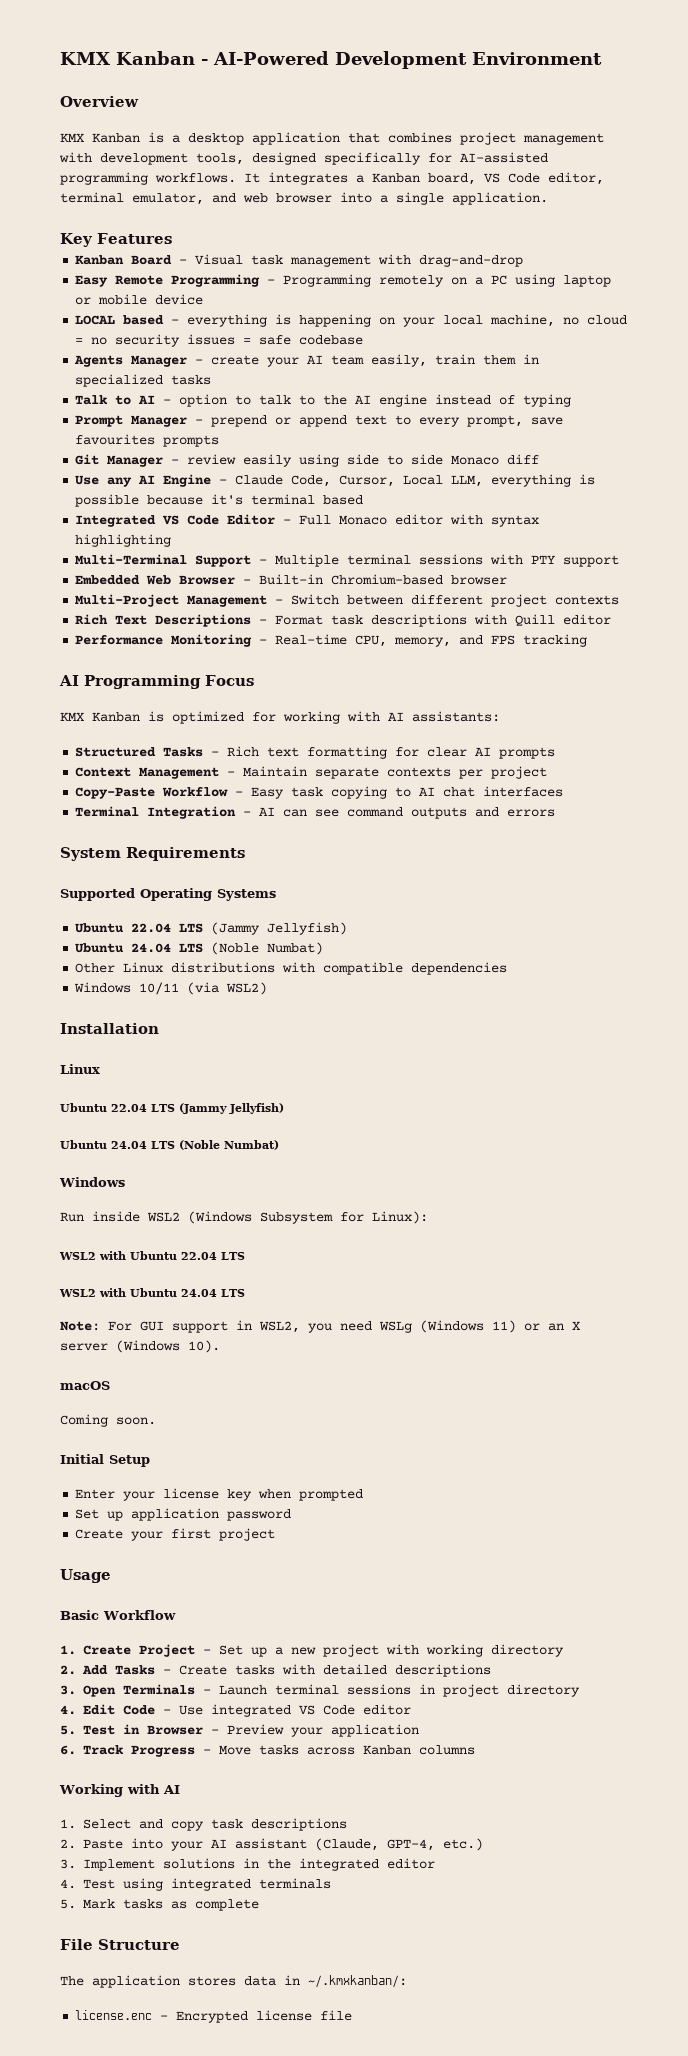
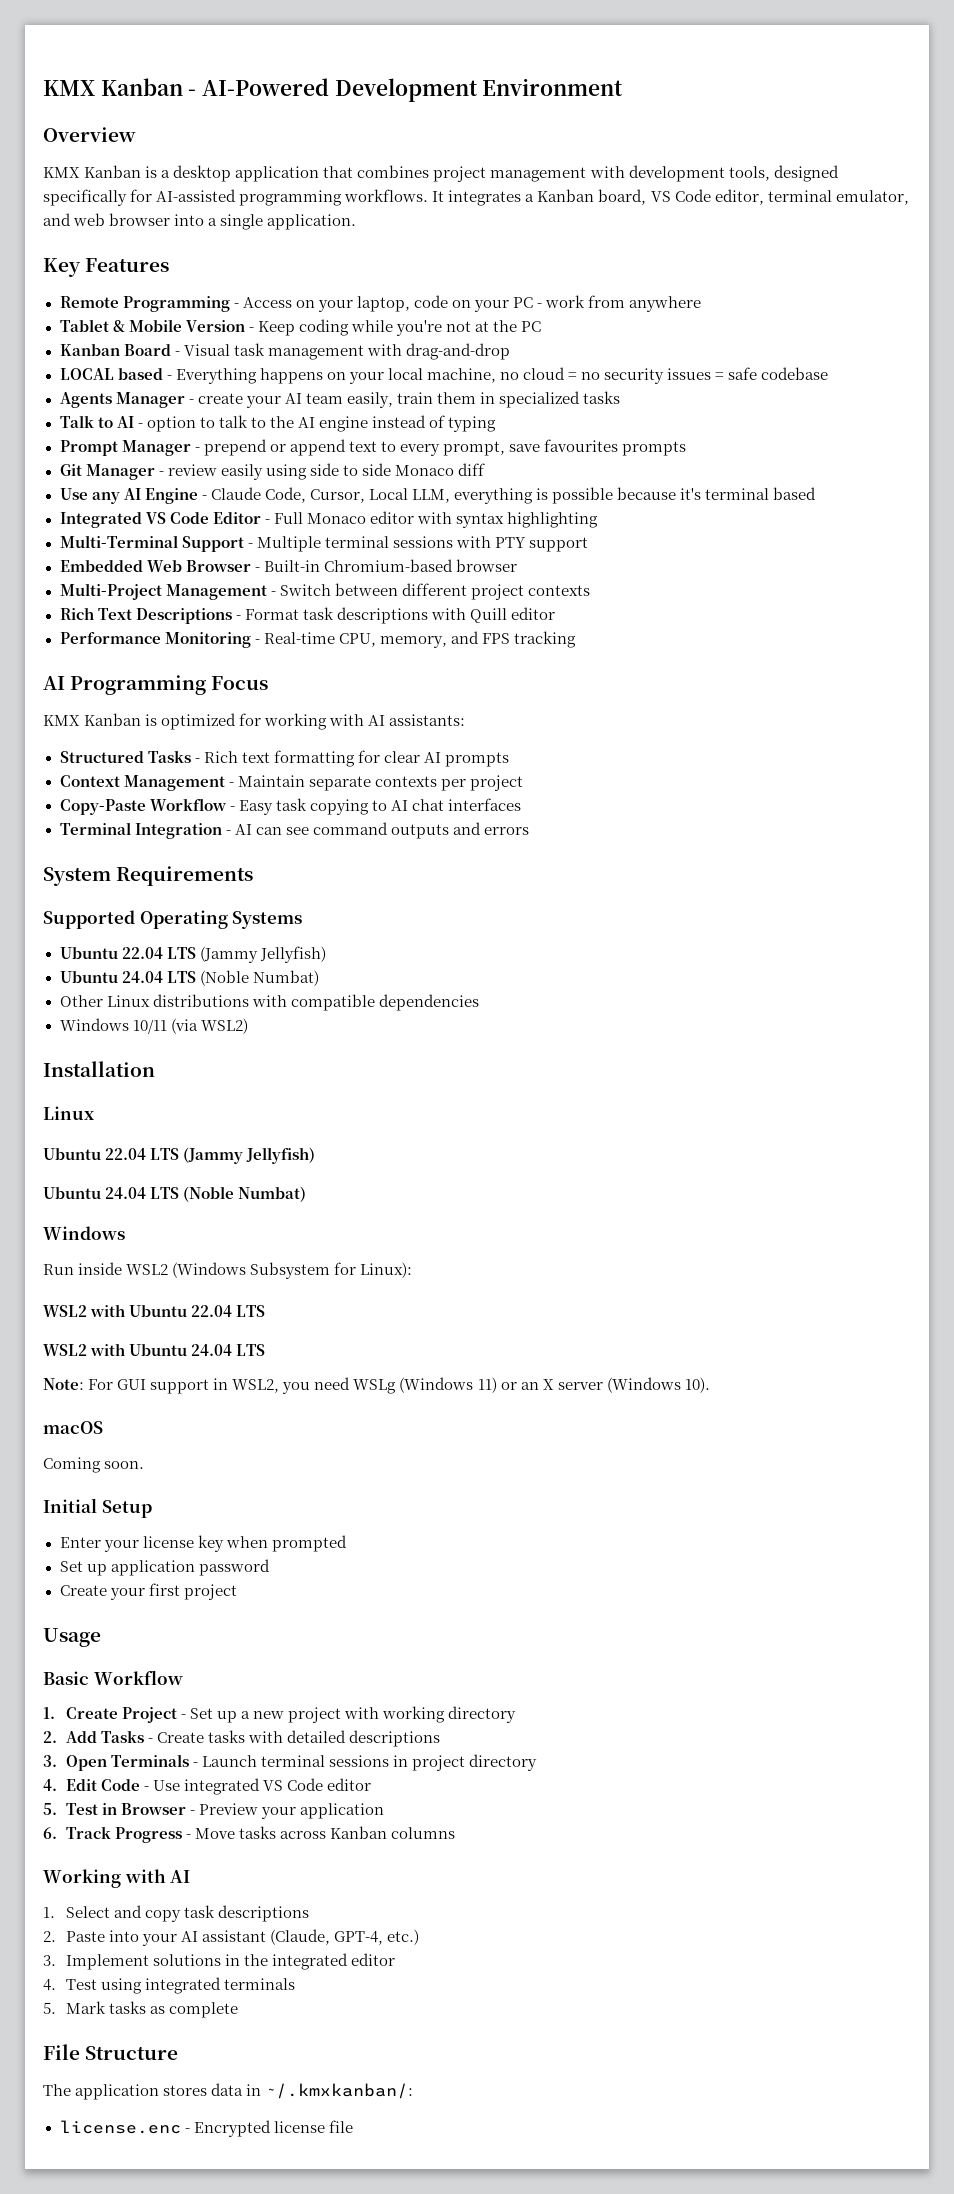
(172, 238) none -> [59,295,702,312] [59,319,542,336] // Remote Programming - Access on your laptop, code on your PC - work from anywhere // Tablet & Mobile Version - Keep coding while you're not at the PC
[75,274,612,287] [75,294,204,305] // Easy Remote Programming - Programming remotely on a PC using laptop or mobile device -> (510, 351) none
[187,314,372,327] everything is happening -> [175,368,323,384] Everything happens

